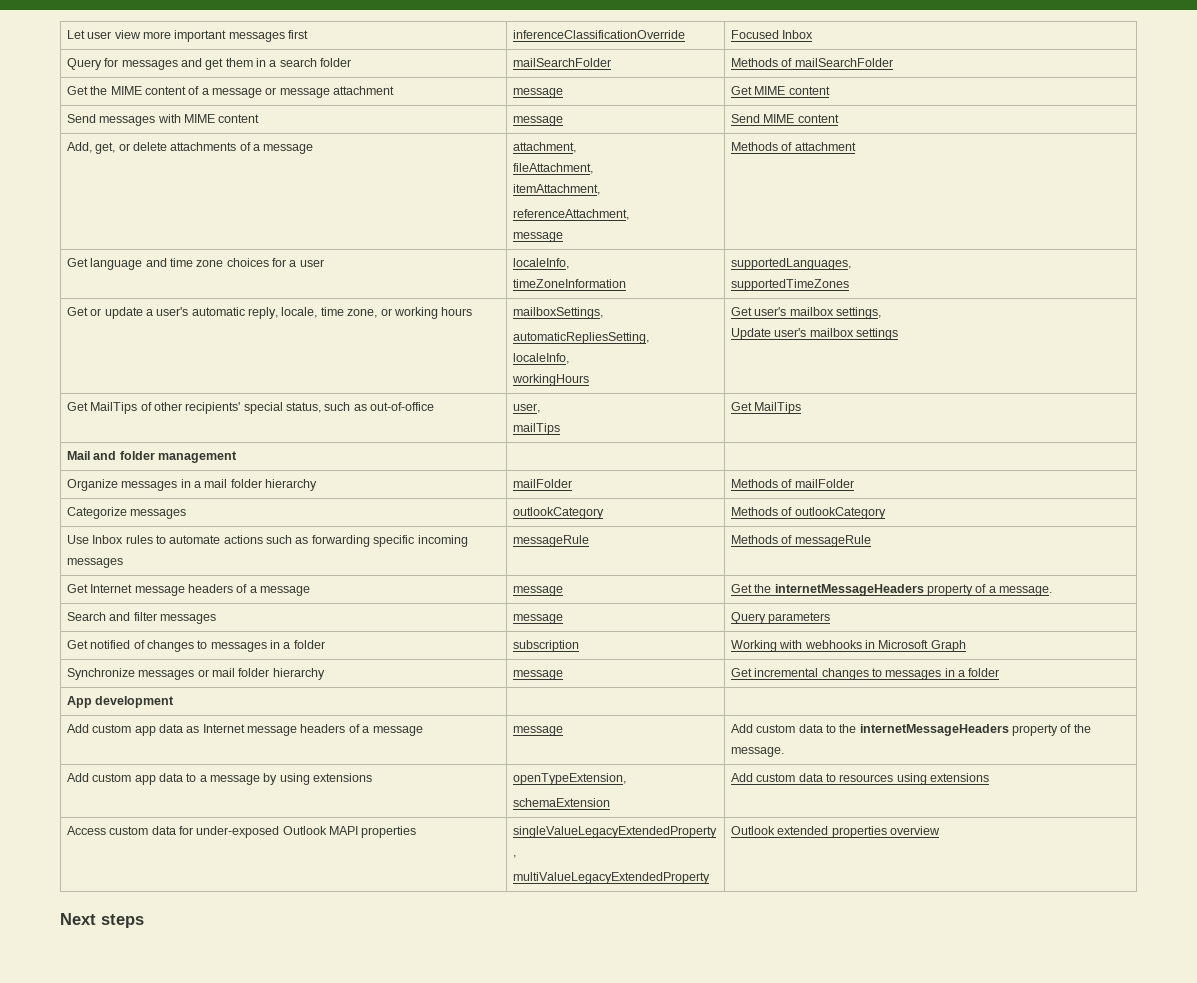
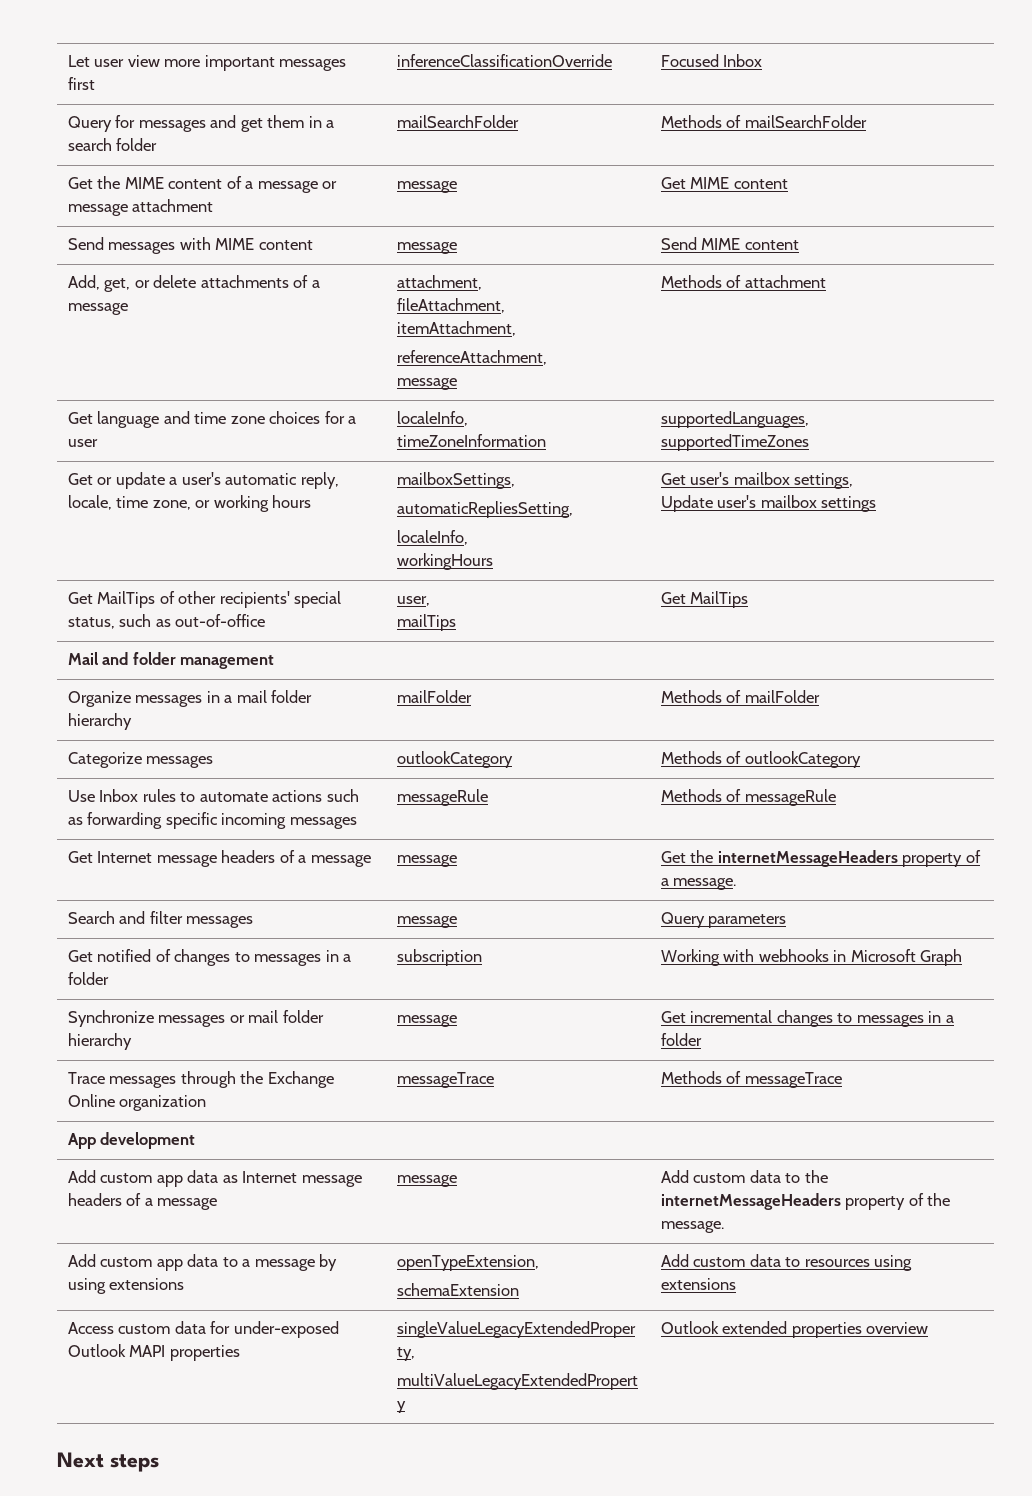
(1000, 672) none -> [67,1071,334,1088] [67,1094,207,1111] [396,1072,494,1088] [660,1071,842,1088] // Trace messages through the Exchange Online organization | messageTrace | Methods of messageTrace

